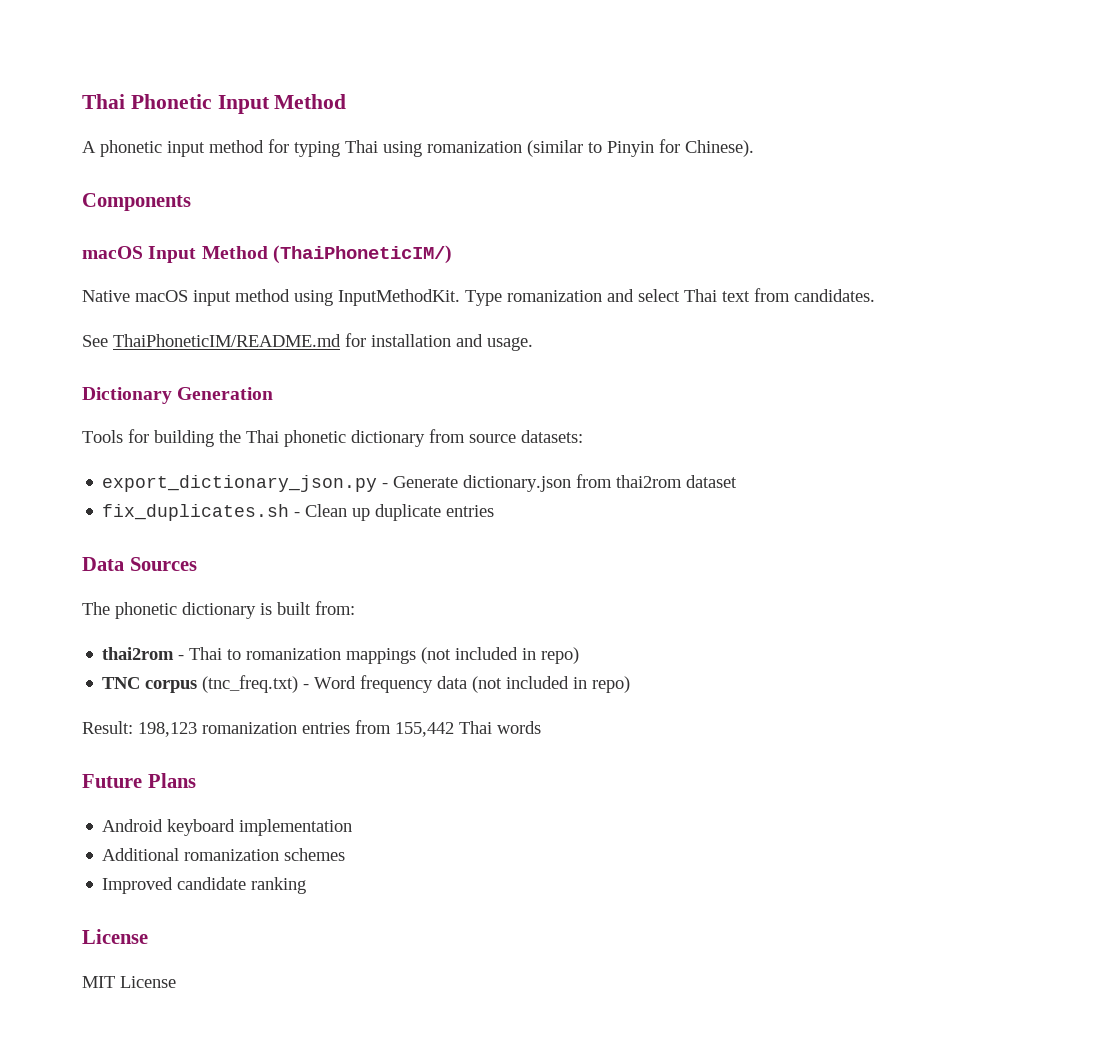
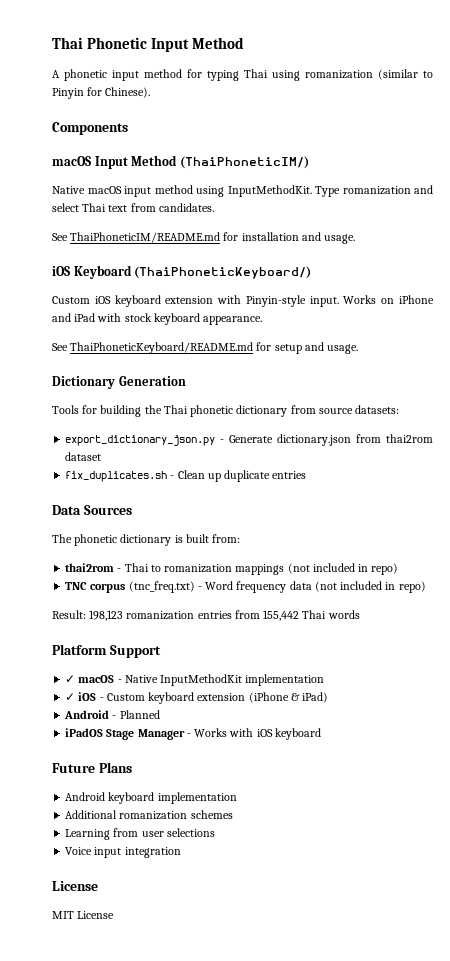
(533, 344) none -> [52,265,312,279] [52,295,434,307] [52,313,263,325] [52,342,359,354] // iOS Keyboard (ThaiPhoneticKeyboard/) // Custom iOS keyboard extension with Pinyin-style input. Works on iPhone and iPad with stock keyboard appearance. // See ThaiPhoneticKeyboard/README.md for setup and usage.
(541, 727) none -> [52,644,161,658] [65,674,325,686] [65,692,329,704] [64,710,160,719] [65,728,321,740] // Platform Support // ✓ macOS - Native InputMethodKit implementation // ✓ iOS - Custom keyboard extension (iPhone & iPad) // Android - Planned // iPadOS Stage Manager - Works with iOS keyboard
[102,877,307,894] Improved candidate ranking -> [65,828,215,840] [65,847,181,858] Learning from user selections // Voice input integration

